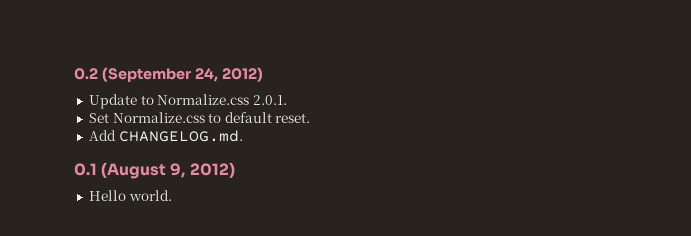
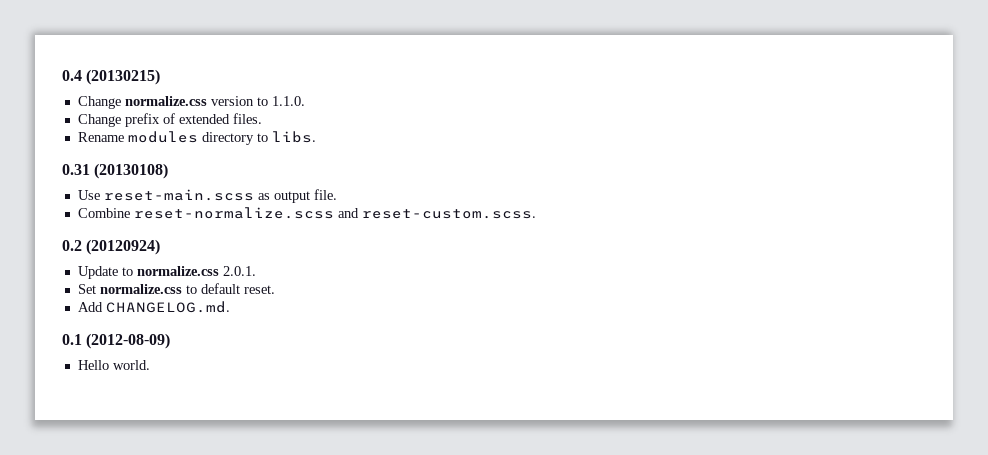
[74,67,263,82] 0.2 (September 24, 2012) -> [62,69,161,85] [77,96,305,109] [77,113,262,127] [77,131,316,145] [62,163,169,179] [77,189,337,203] [77,207,536,219] [62,239,161,255] 0.4 (20130215) // Change normalize.css version to 1.1.0. // Change prefix of extended files. // Rename modules directory to libs. // 0.31 (20130108) // Use reset-main.scss as output file. // Combine reset-normalize.scss and reset-custom.scss. // 0.2 (20120924)
[157,94,250,105] Normalize.css -> [136,266,219,276] normalize.css
[112,112,205,123] Normalize.css -> [99,284,182,294] normalize.css
[101,162,235,179] (August 9, 2012) -> [86,333,171,349] (2012-08-09)

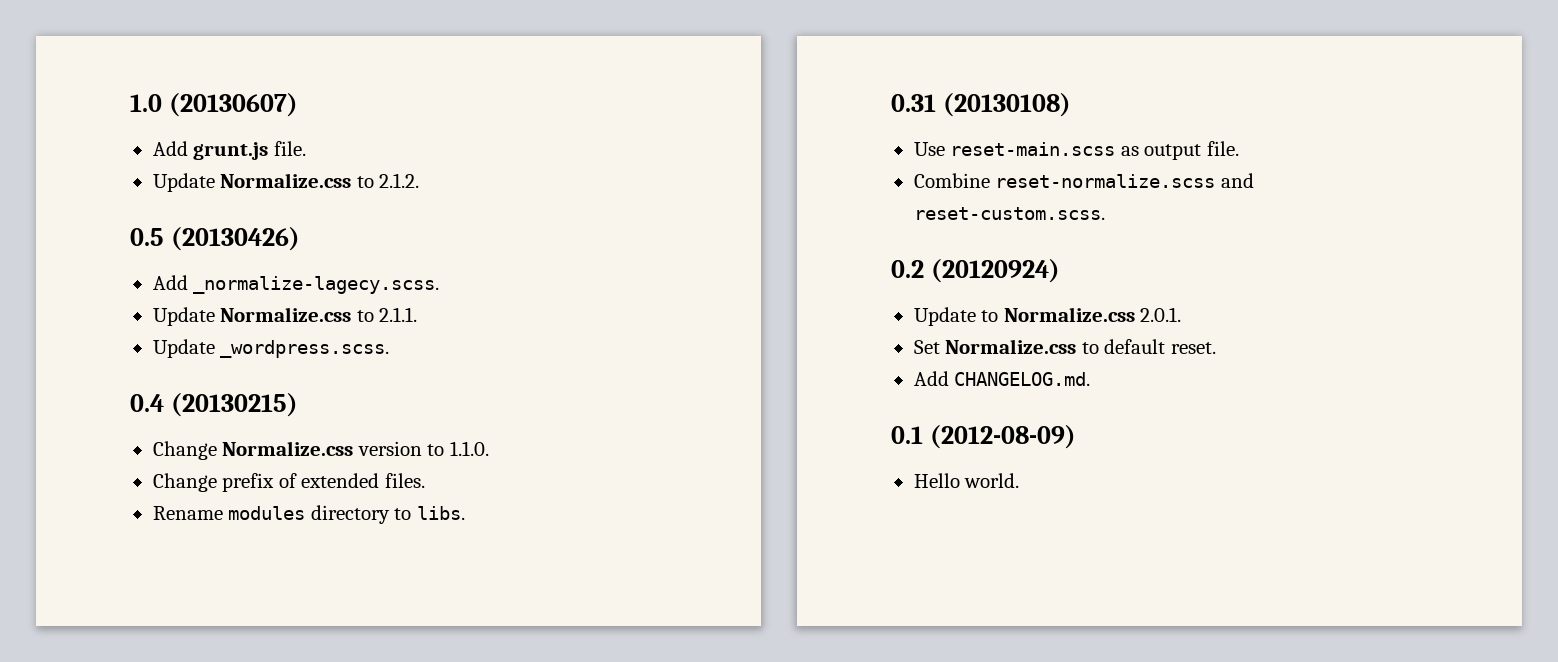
(62, 75) none -> [130,93,298,117] [152,141,306,160] [152,173,420,192] [130,227,300,251] [152,275,440,294] [152,307,418,326] [152,339,390,358] 1.0 (20130607) // Add grunt.js file. // Update Normalize.css to 2.1.2. // 0.5 (20130426) // Add _normalize-lagecy.scss. // Update Normalize.css to 2.1.1. // Update _wordpress.scss. //
[124,96,207,106] normalize.css -> [222,441,354,456] Normalize.css
[136,266,219,276] normalize.css -> [1003,307,1135,322] Normalize.css
[99,284,182,294] normalize.css -> [945,339,1077,354] Normalize.css

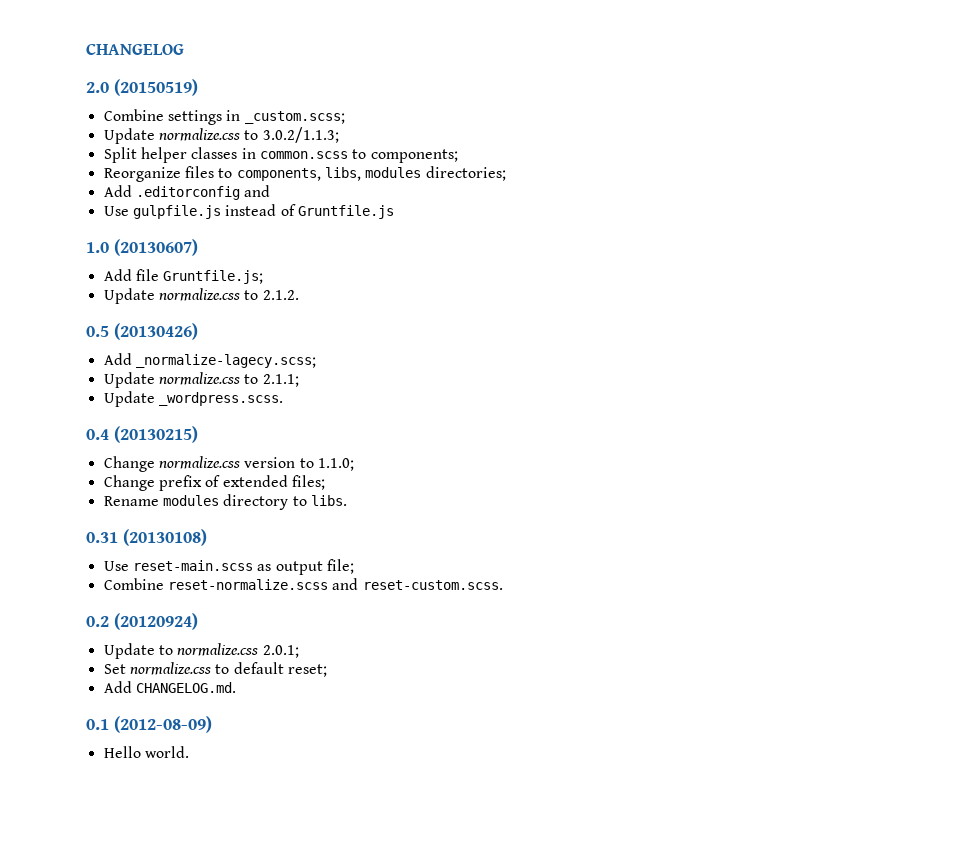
(130, 103) none -> [86,44,184,55] [86,79,198,96] [103,109,345,125] [103,127,339,144] [103,147,458,163] [103,166,506,182] [103,185,271,200] [103,204,394,219] CHANGELOG // 2.0 (20150519) // Combine settings in _custom.scss; // Update normalize.css to 3.0.2/1.1.3; // Split helper classes in common.scss to components; // Reorganize files to components, libs, modules directories; // Add .editorconfig and // Use gulpfile.js instead of Gruntfile.js //
[193,141,306,160] [152,173,352,192] grunt.js file. // Update Normalize.css -> [135,269,264,284] [103,288,240,304] file Gruntfile.js; // Update normalize.css
[193,276,440,294] [152,307,418,326] _normalize-lagecy.scss. // Update Normalize.css to 2.1.1. -> [135,354,316,368] [103,372,299,388] _normalize-lagecy.scss; // Update normalize.css to 2.1.1;
[222,441,354,456] Normalize.css -> [158,456,240,469] normalize.css
[449,441,489,456] 1.1.0. -> [317,458,354,471] 1.1.0;
[384,473,425,488] files. -> [291,475,325,490] files;
[1206,141,1239,156] file. -> [326,559,354,574] file;
[1003,307,1182,322] Normalize.css 2.0.1. -> [177,643,299,658] normalize.css 2.0.1;
[945,339,1077,354] Normalize.css -> [129,662,211,675] normalize.css
[1170,342,1216,354] reset. -> [287,664,327,677] reset;

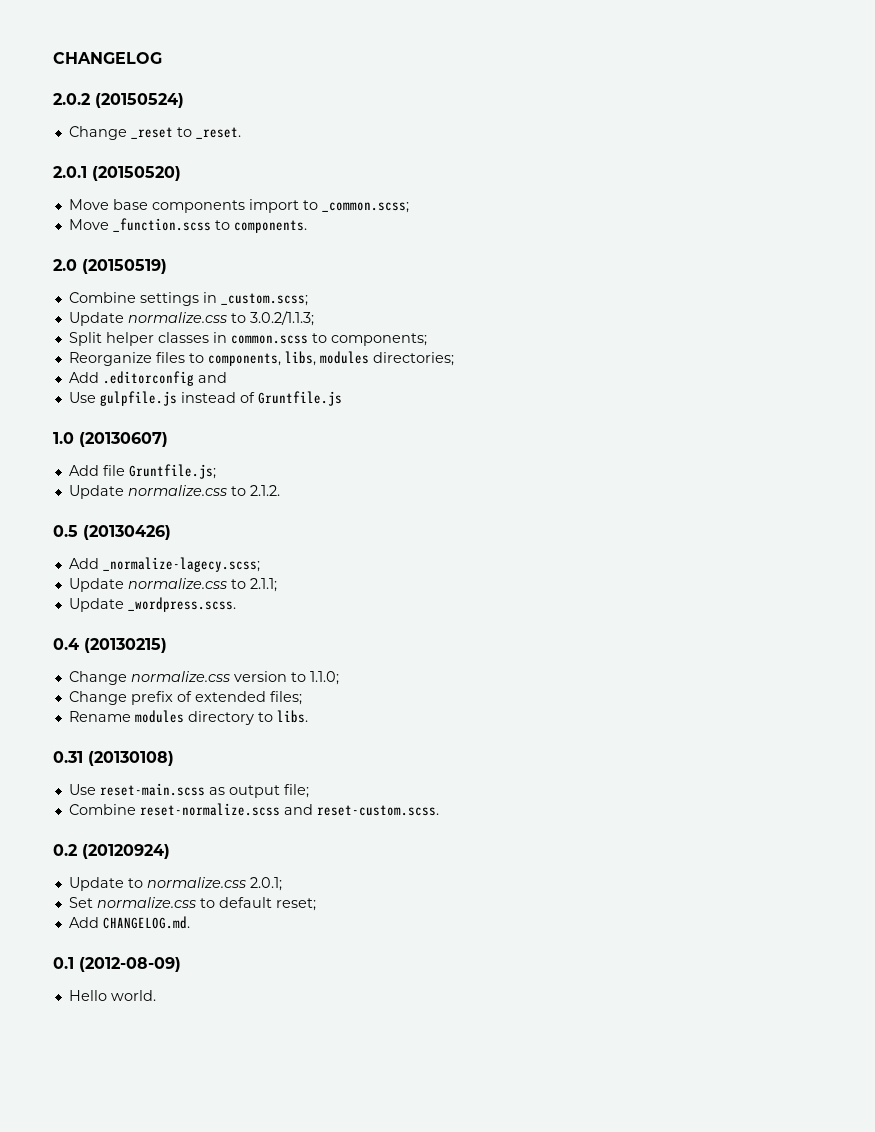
(184, 49) none -> [53,93,184,108] [68,126,241,140] [53,166,181,181] [68,199,409,213] [68,218,307,233] // 2.0.2 (20150524) // Change _reset to _reset. // 2.0.1 (20150520) // Move base components import to _common.scss; // Move _function.scss to components.

